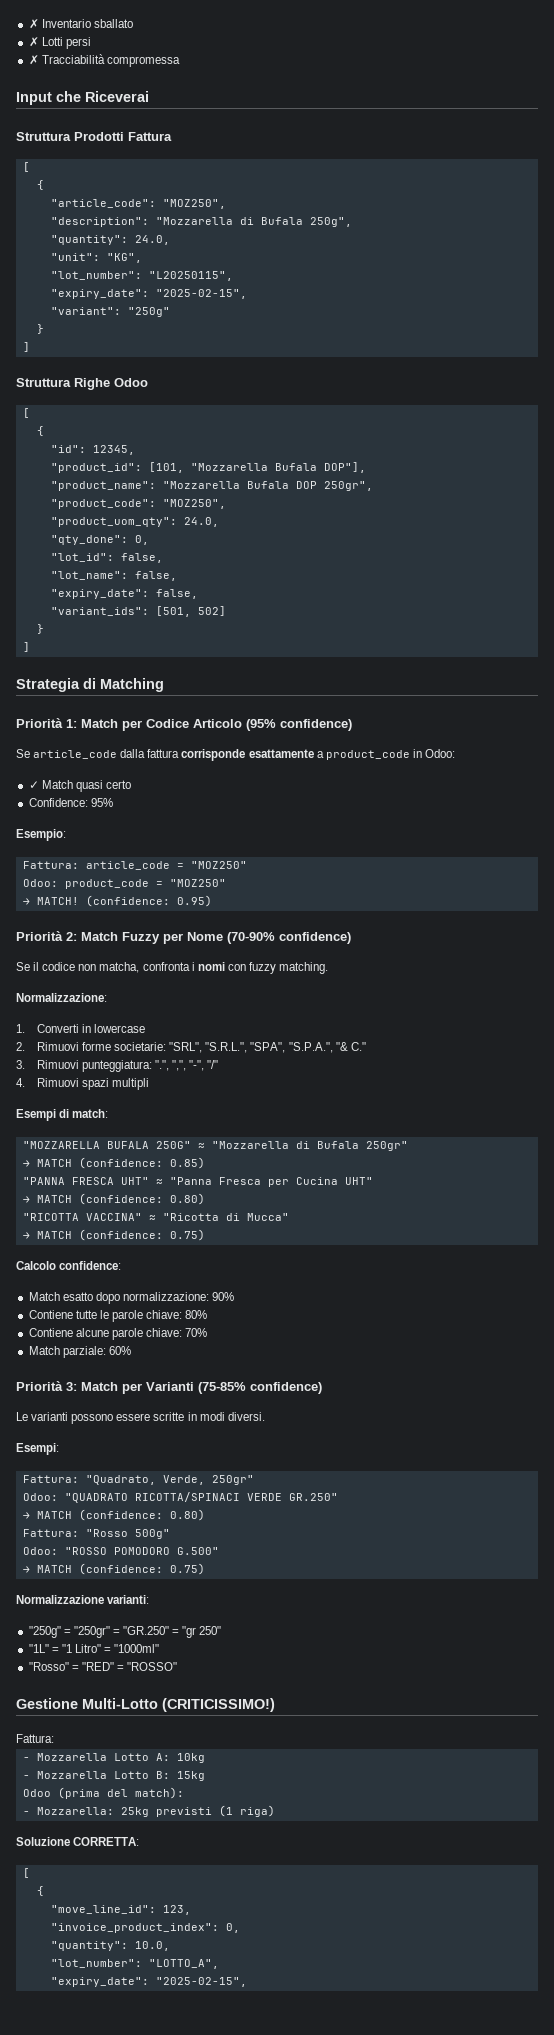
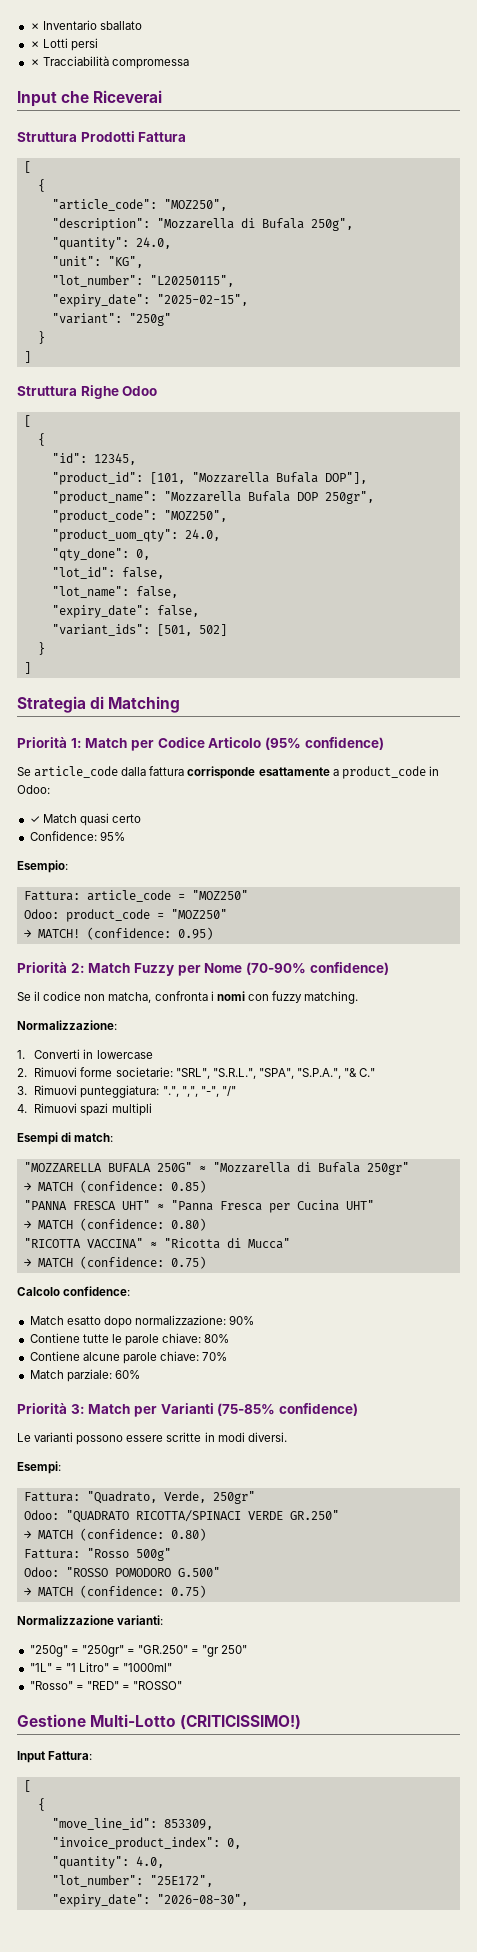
[16,1734,54,1743] [22,1753,205,1763] [22,1771,205,1781] [22,1787,184,1799] [22,1805,275,1817] [16,1837,140,1846] Fattura: // - Mozzarella Lotto A: 10kg // - Mozzarella Lotto B: 15kg // Odoo (prima del match): // - Mozzarella: 25kg previsti (1 riga) // Soluzione CORRETTA: -> [17,1751,93,1763] Input Fattura:
[162,1905,191,1915] 123, -> [163,1819,213,1830] 853309,
[134,1941,170,1951] [50,1959,219,1969] [50,1977,247,1987] 10.0, // "lot_number": "LOTTO_A", // "expiry_date": "2025-02-15", -> [135,1856,164,1868] [51,1875,213,1887] [51,1894,248,1907] 4.0, // "lot_number": "25E172", // "expiry_date": "2026-08-30",

